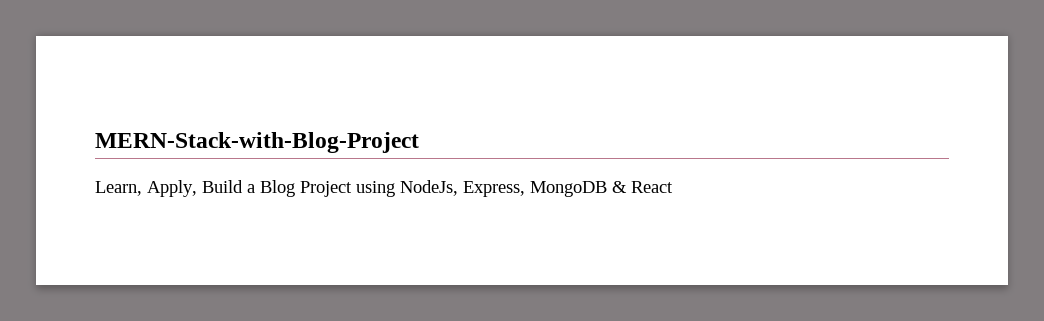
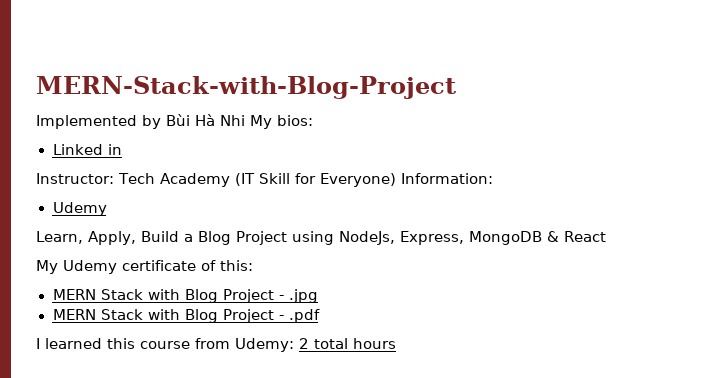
(419, 142) none -> [36,114,313,129] [52,144,122,155] [36,173,493,187] [52,202,107,216] // Implemented by Bùi Hà Nhi My bios: // Linked in // Instructor: Tech Academy (IT Skill for Everyone) Information: // Udemy
(673, 187) none -> [36,260,253,274] [52,289,318,303] [52,309,320,323] [36,338,396,352] // My Udemy certificate of this: // MERN Stack with Blog Project - .jpg // MERN Stack with Blog Project - .pdf // I learned this course from Udemy: 2 total hours

